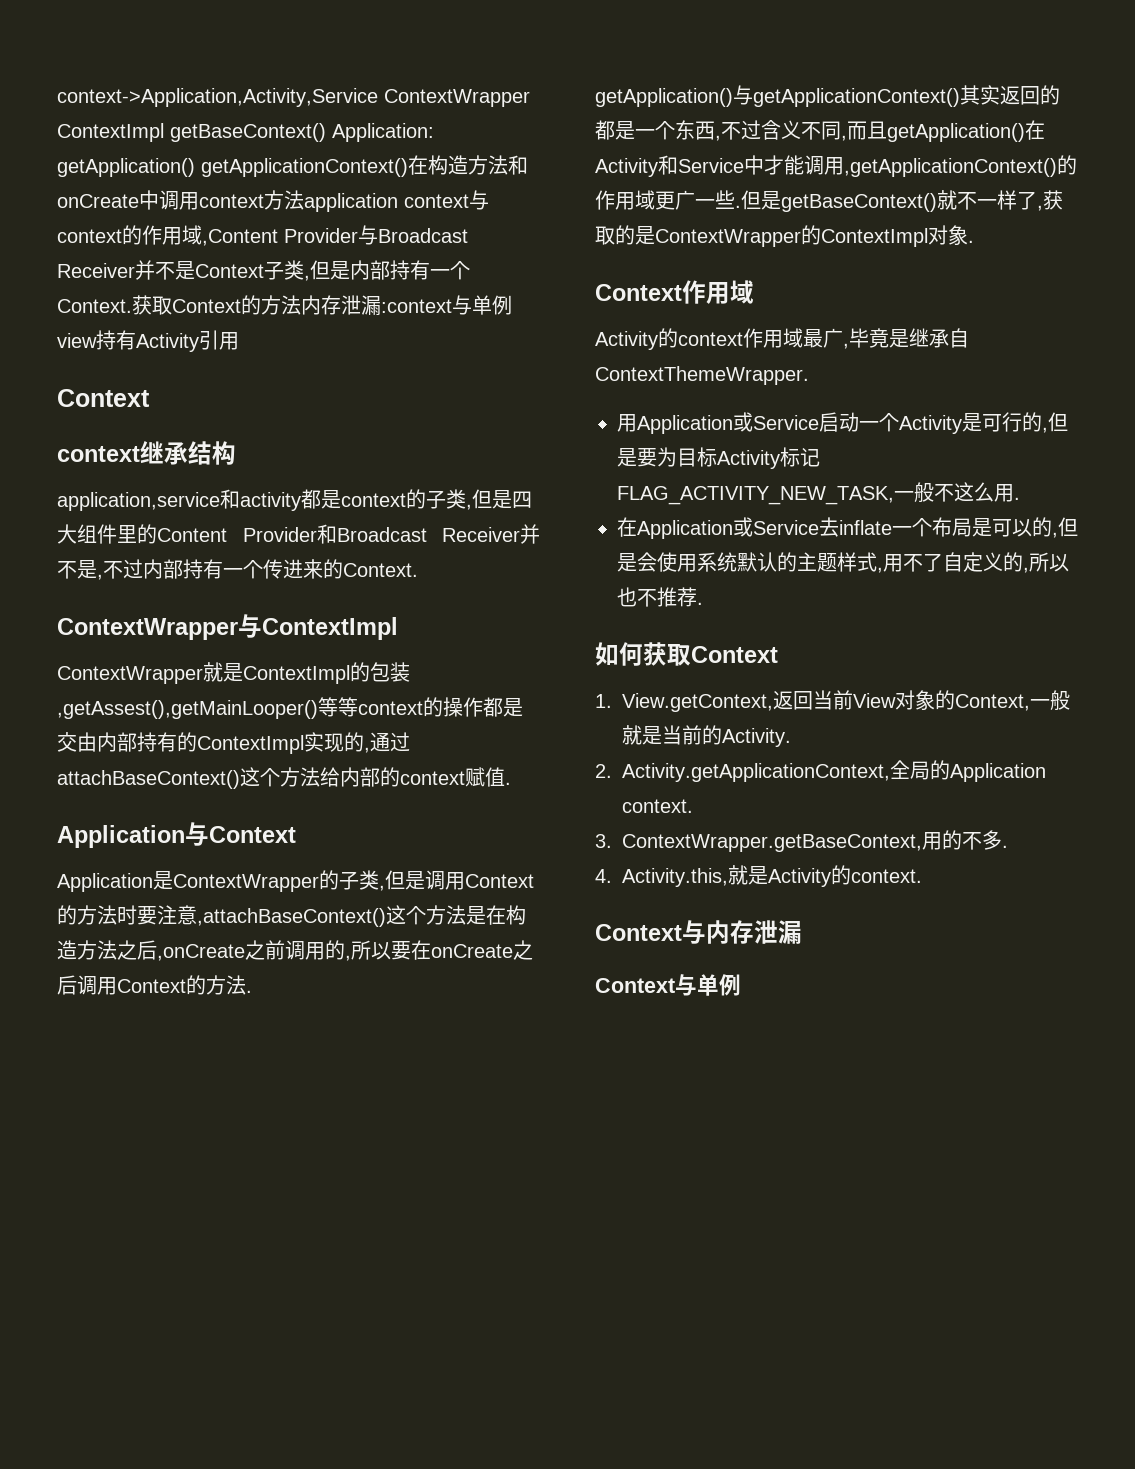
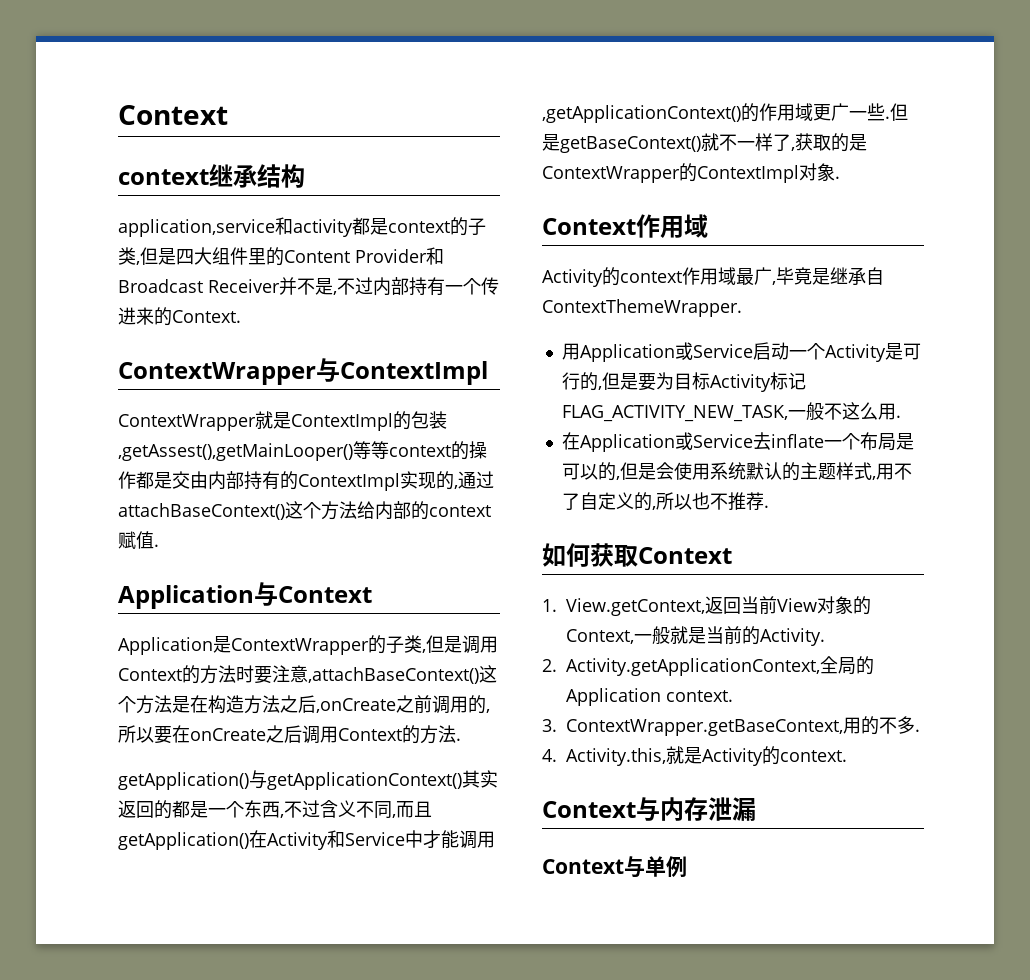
[57,88,530,107] [57,123,434,142] [57,155,528,177] [57,190,489,212] [57,225,468,246] [57,260,470,281] [57,295,512,315] [57,330,239,352] context->Application,Activity,Service ContextWrapper ContextImpl getBaseContext() Application: getApplication() getApplicationContext()在构造方法和onCreate中调用context方法application context与context的作用域,Content Provider与Broadcast Receiver并不是Context子类,但是内部持有一个Context.获取Context的方法内存泄漏:context与单例view持有Activity引用 // -> (118, 115) none

